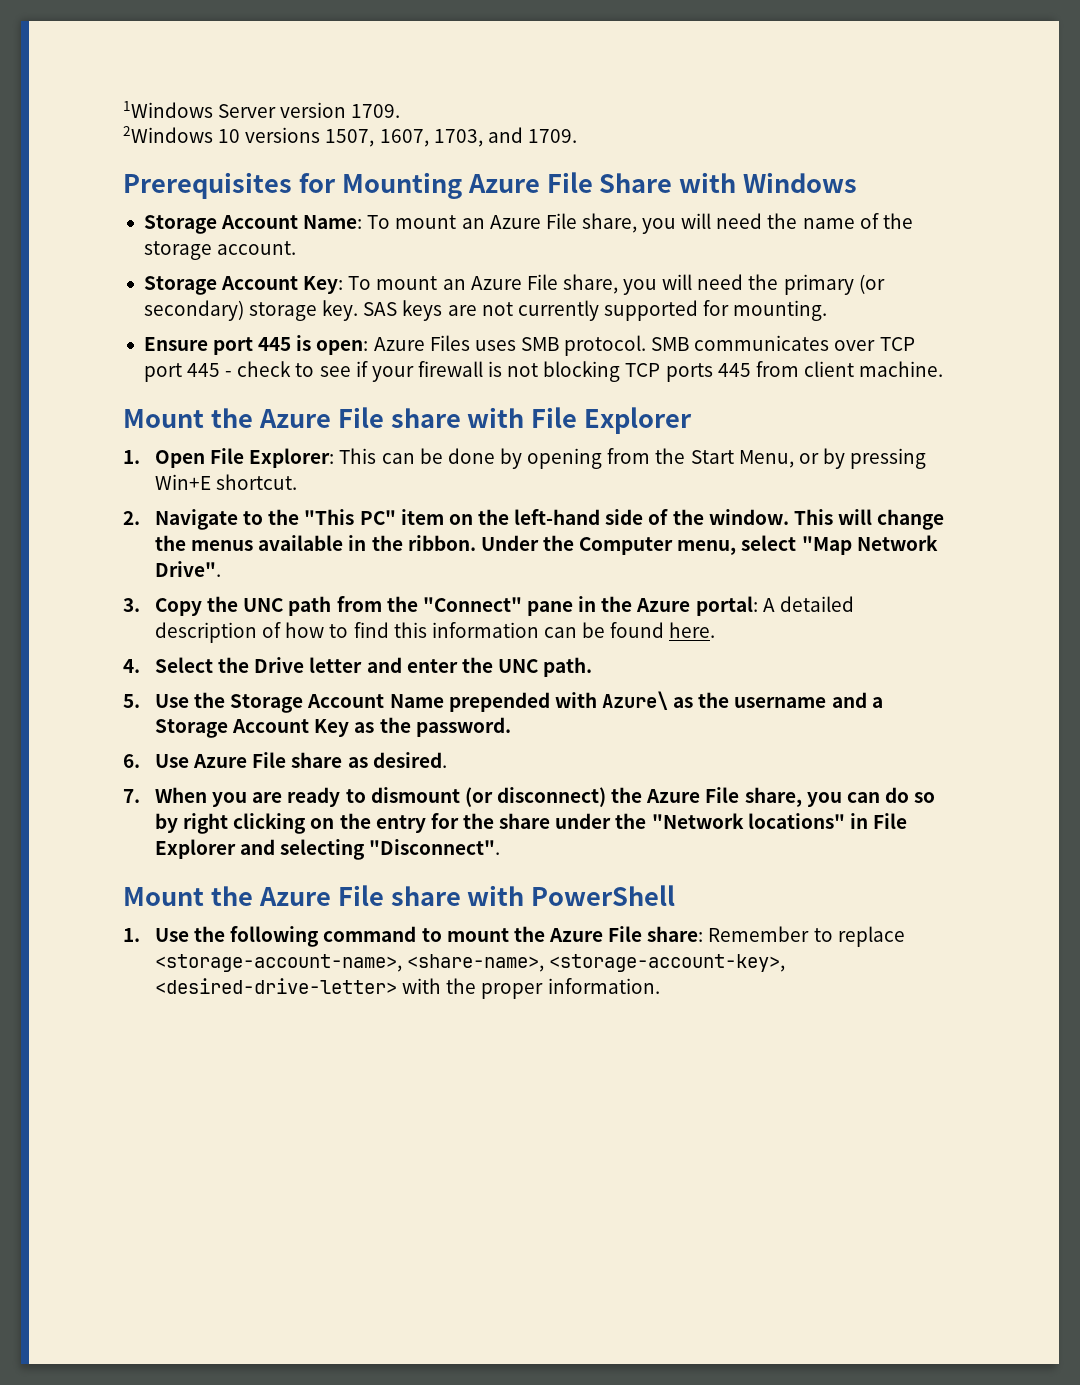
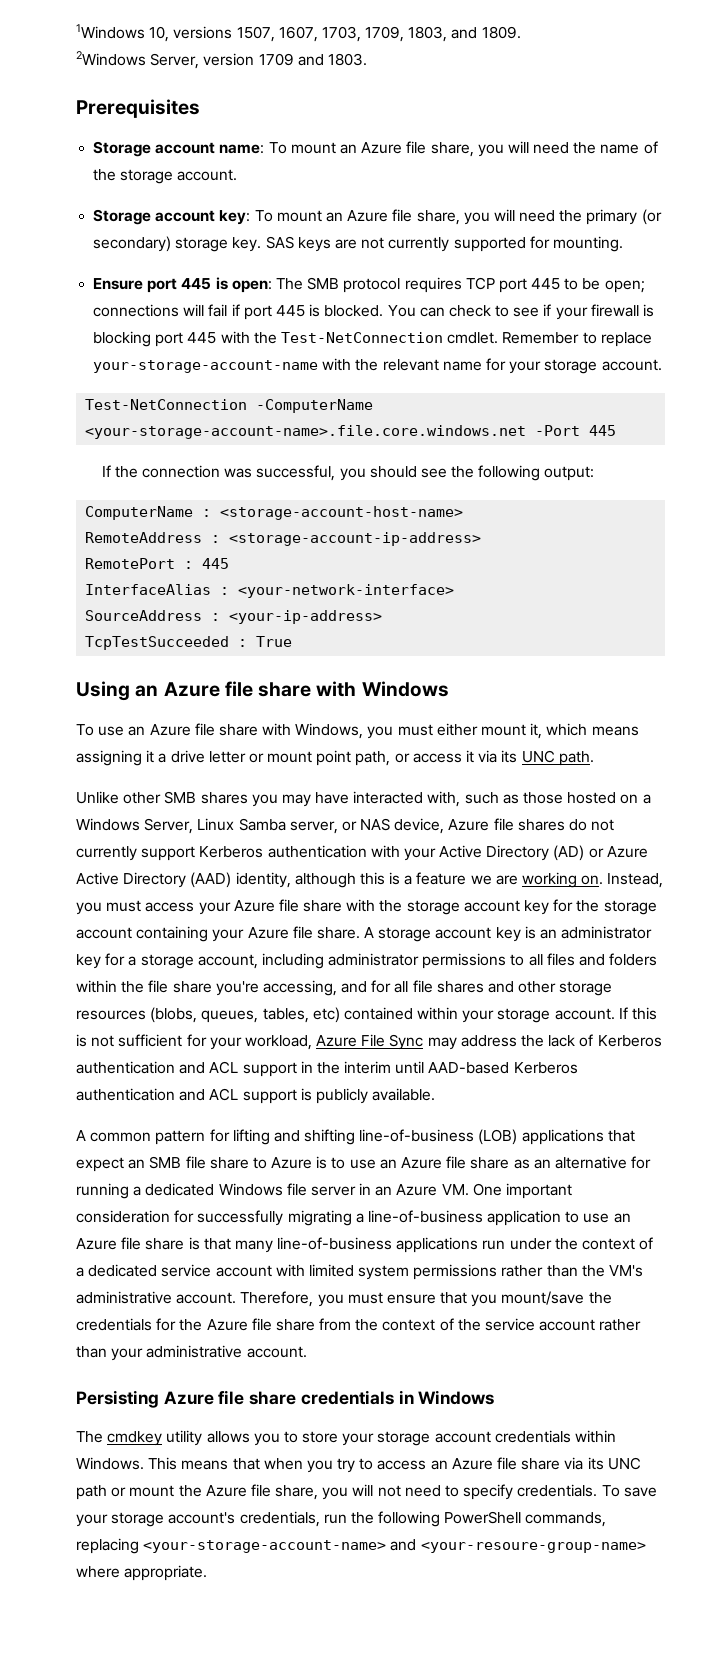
[218,102,401,118] [123,126,577,147] [123,172,858,199] [143,213,577,234] Server version 1709. // 2Windows 10 versions 1507, 1607, 1703, and 1709. // Prerequisites for Mounting Azure File Share with Windows // Storage Account Name: To mount an Azure File -> [149,26,521,42] [76,51,367,69] [76,99,200,118] [93,141,427,157] 10, versions 1507, 1607, 1703, 1709, 1803, and 1809. // 2Windows Server, version 1709 and 1803. // Prerequisites // Storage account name: To mount an Azure file
[221,274,558,294] Account Key: To mount an Azure File -> [155,209,413,225] account key: To mount an Azure file
[373,335,915,356] [143,363,233,382] Azure Files uses SMB protocol. SMB communicates over TCP port 445 - -> [275,277,645,293] [93,304,445,320] The SMB protocol requires TCP port 445 to be open; connections will fail if port 445 is blocked. You can
[507,361,944,382] [123,407,693,434] [123,448,927,469] [155,474,298,490] [123,509,945,530] [155,535,938,555] [155,561,222,577] [123,596,854,616] [155,622,716,643] [123,657,593,677] [123,691,883,713] [155,717,511,738] [123,752,447,768] [123,787,936,807] [155,813,907,834] [155,839,501,860] [123,885,676,906] [123,926,905,947] [155,954,786,972] [155,978,660,999] not blocking TCP ports 445 from client machine. // Mount the Azure File share with File Explorer // 1. Open File Explorer: This can be done by opening from the Start Menu, or by pressing Win+E shortcut. // 2. Navigate to the "This PC" item on the left-hand side of the window. This will change the menus available in the ribbon. Under the Computer menu, select "Map Network Drive". // 3. Copy the UNC path from the "Connect" pane in the Azure portal: A detailed description of how to find this information can be found here. // 4. Select the Drive letter and enter the UNC path. // 5. Use the Storage Account Name prepended with Azure\ as the username and a Storage Account Key as the password. // 6. Use Azure File share as desired. // 7. When you are ready to dismount (or disconnect) the Azure File share, you can do so by right clicking on the entry for the share under the "Network locations" in File Explorer and selecting "Disconnect". // Mount the Azure File share with PowerShell // 1. Use the following command to mount the Azure File share: Remember to replace <storage-account-name>, <share-name>, <storage-account-key>, <desired-drive-letter> with the proper information. -> [93,331,652,347] [93,358,662,374] [85,399,374,413] [85,425,617,439] [101,465,595,481] [85,506,464,520] [85,532,482,546] [85,558,230,569] [85,584,455,598] [85,610,383,624] [85,636,293,650] [76,681,449,701] [76,723,639,739] [76,750,594,766] [76,791,651,807] [76,818,615,834] [76,845,648,861] [76,872,664,888] [76,899,657,915] [76,926,653,942] [76,953,658,969] [76,980,613,996] [76,1007,658,1023] [76,1034,662,1050] [76,1061,578,1077] [76,1088,436,1104] [76,1129,635,1145] [76,1156,652,1172] [76,1183,573,1199] [76,1210,631,1226] [76,1237,654,1253] [76,1264,644,1280] [76,1291,612,1307] [76,1318,642,1331] [76,1345,307,1361] [76,1390,495,1408] [76,1430,617,1446] [76,1457,641,1473] [76,1484,657,1500] [76,1511,607,1527] [76,1538,646,1554] [76,1565,208,1581] blocking port 445 with the Test-NetConnection cmdlet. Remember to replace your-storage-account-name with the relevant name for your storage account. // Test-NetConnection -ComputerName <your-storage-account-name>.file.core.windows.net -Port 445 // If the connection was successful, you should see the following output: // ComputerName : <storage-account-host-name> // RemoteAddress : <storage-account-ip-address> // RemotePort : 445 // InterfaceAlias : <your-network-interface> // SourceAddress : <your-ip-address> // TcpTestSucceeded : True // Using an Azure file share with Windows // To use an Azure file share with Windows, you must either mount it, which means assigning it a drive letter or mount point path, or access it via its UNC path. // Unlike other SMB shares you may have interacted with, such as those hosted on a Windows Server, Linux Samba server, or NAS device, Azure file shares do not currently support Kerberos authentication with your Active Directory (AD) or Azure Active Directory (AAD) identity, although this is a feature we are working on. Instead, you must access your Azure file share with the storage account key for the storage account containing your Azure file share. A storage account key is an administrator key for a storage account, including administrator permissions to all files and folders within the file share you're accessing, and for all file shares and other storage resources (blobs, queues, tables, etc) contained within your storage account. If this is not sufficient for your workload, Azure File Sync may address the lack of Kerberos authentication and ACL support in the interim until AAD-based Kerberos authentication and ACL support is publicly available. // A common pattern for lifting and shifting line-of-business (LOB) applications that expect an SMB file share to Azure is to use an Azure file share as an alternative for running a dedicated Windows file server in an Azure VM. One important consideration for successfully migrating a line-of-business application to use an Azure file share is that many line-of-business applications run under the context of a dedicated service account with limited system permissions rather than the VM's administrative account. Therefore, you must ensure that you mount/save the credentials for the Azure file share from the context of the service account rather than your administrative account. // Persisting Azure file share credentials in Windows // The cmdkey utility allows you to store your storage account credentials within Windows. This means that when you try to access an Azure file share via its UNC path or mount the Azure file share, you will not need to specify credentials. To save your storage account's credentials, run the following PowerShell commands, replacing <your-storage-account-name> and <your-resoure-group-name> where appropriate.

